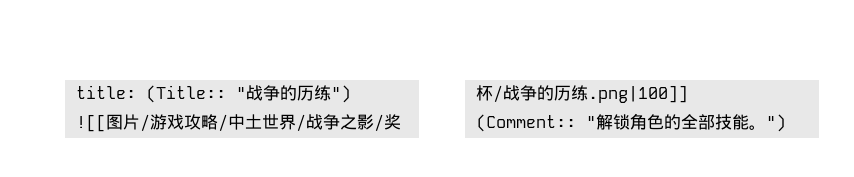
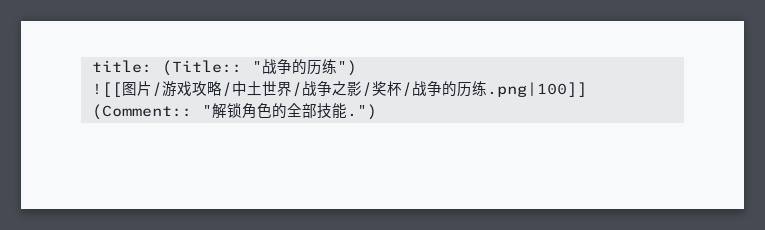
[749,114,787,132] 。") -> [346,104,377,120] .")

